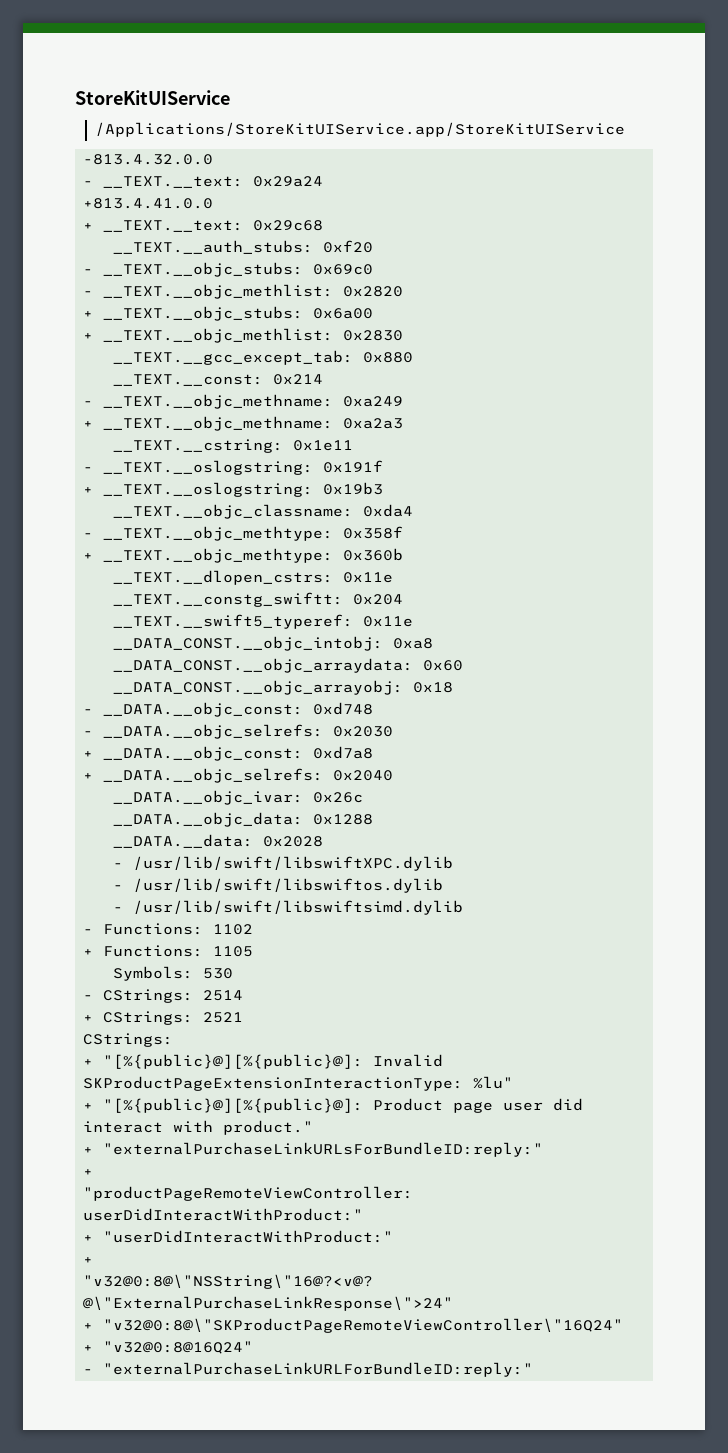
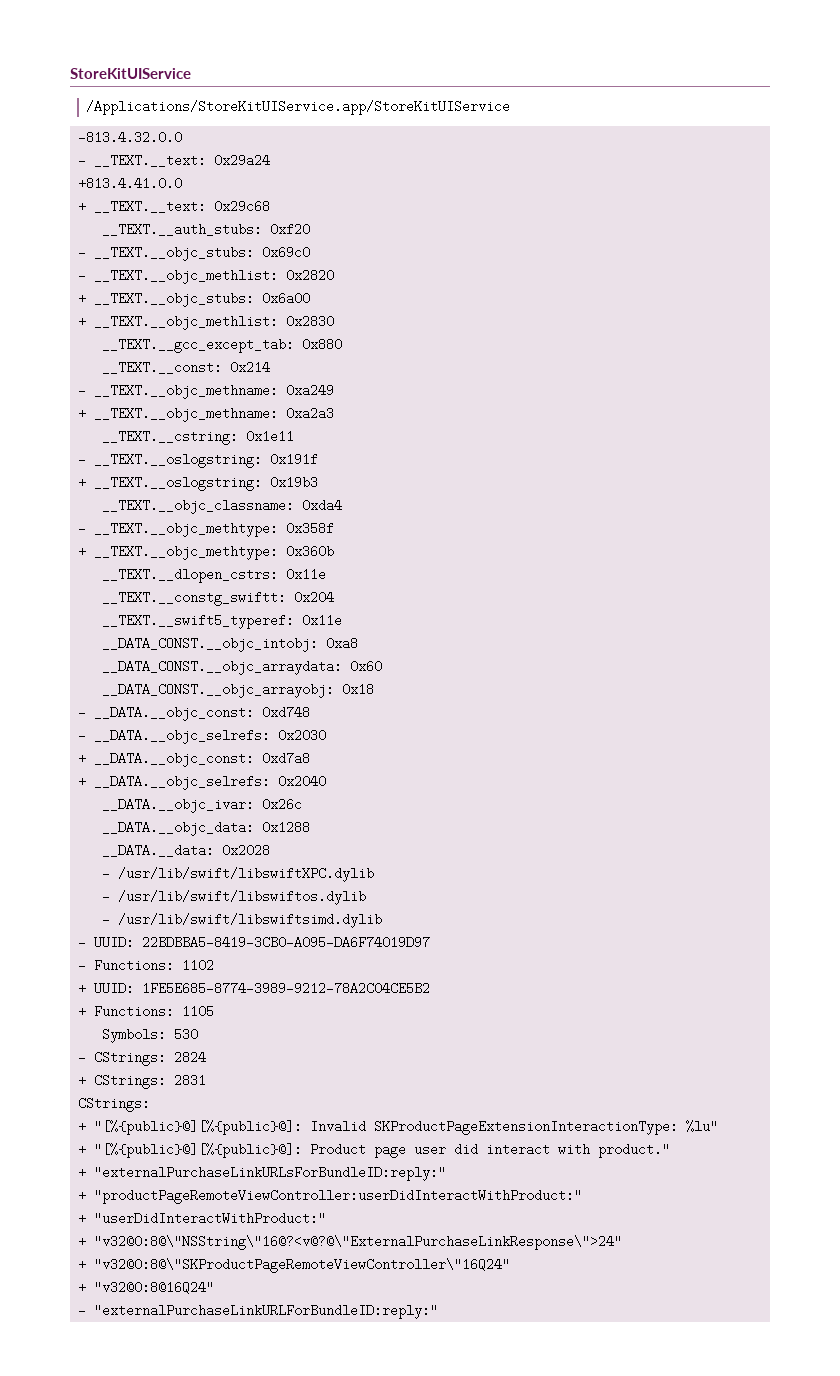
(464, 907) none -> [77,936,430,949] // - UUID: 22BDBBA5-8419-3CB0-A095-DA6F74019D97
(254, 929) none -> [77,982,430,995] // + UUID: 1FE5E685-8774-3989-9212-78A2C04CE5B2
[203,990,244,1001] 2514 -> [173,1051,206,1064] 2824
[203,1012,244,1023] 2521 -> [173,1074,206,1087] 2831

